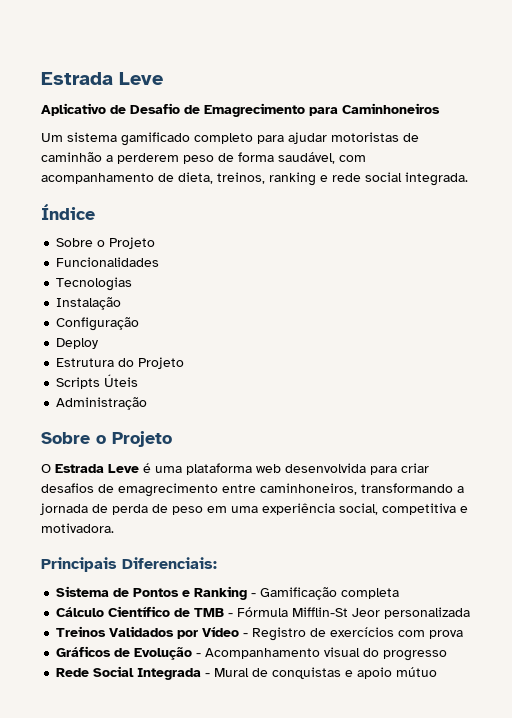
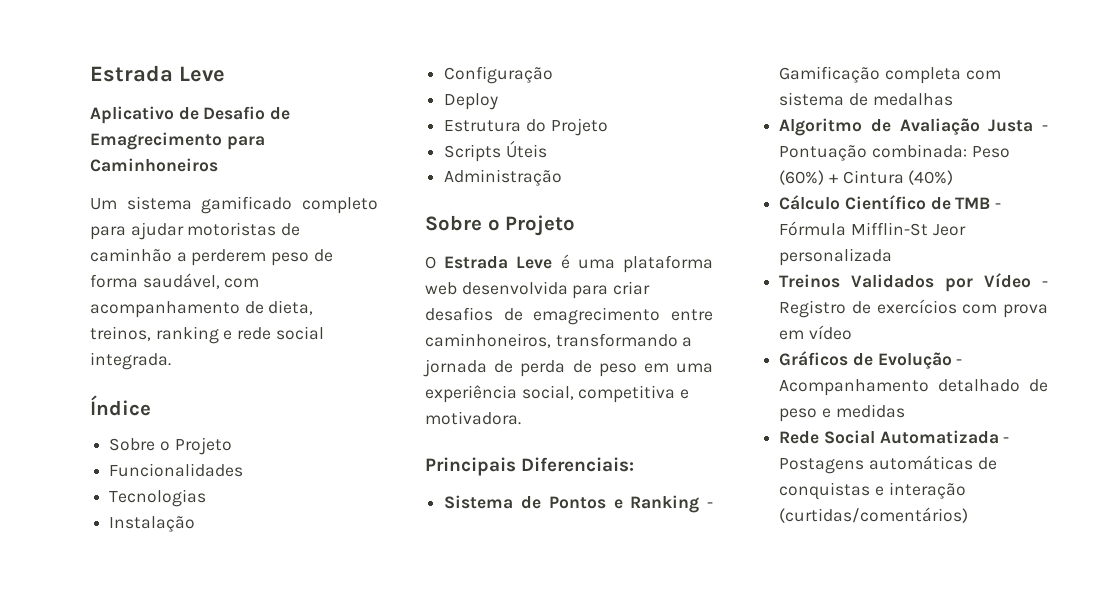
(400, 593) none -> [965,70,1001,80] [779,92,953,106] [779,118,1048,136] [779,144,1010,161] [779,170,954,185] com sistema de medalhas // Algoritmo de Avaliação Justa - Pontuação combinada: Peso (60%) + Cintura (40%)
(464, 634) none -> [779,325,852,340] em vídeo
[324,647,448,661] [56,666,250,680] visual do progresso // Rede Social Integrada - Mural -> [938,379,1048,392] [779,404,905,422] [779,430,1010,444] [779,455,973,474] detalhado de peso e medidas // Rede Social Automatizada - Postagens automáticas
[357,667,438,679] apoio mútuo -> [888,482,966,499] [779,507,969,523] interação (curtidas/comentários)

